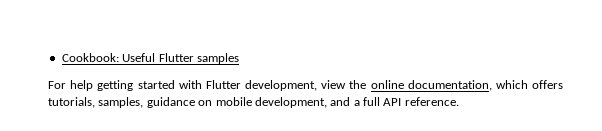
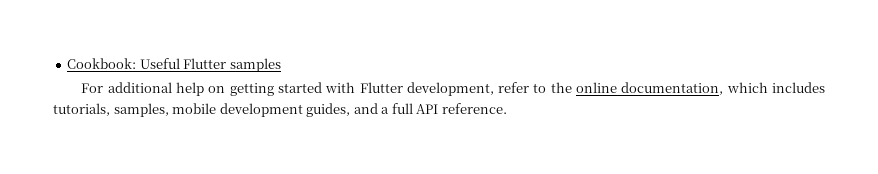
[70,80,94,91] help -> [107,82,226,96] additional help on
[321,80,347,89] view -> [498,82,547,93] refer to
[532,80,564,89] offers -> [772,82,825,93] includes
[146,97,327,108] guidance on mobile development, -> [172,103,351,117] mobile development guides,

